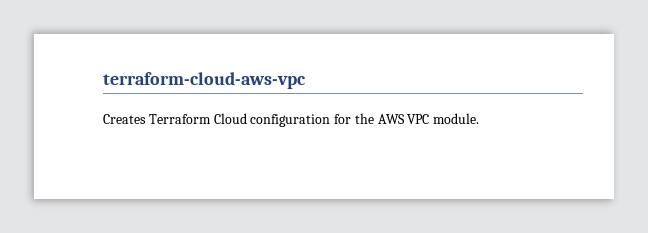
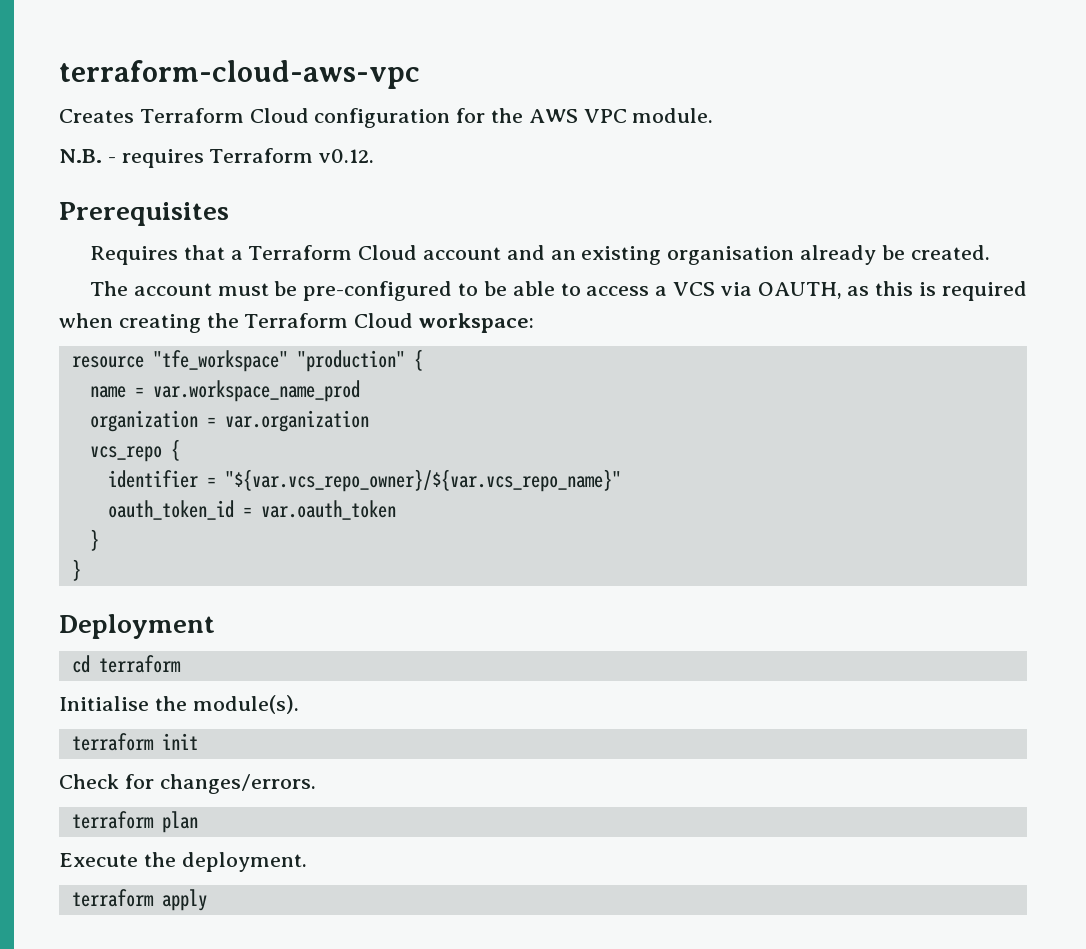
(480, 118) none -> [59,148,375,168] [59,202,229,226] [90,245,990,265] [90,281,1027,301] [59,313,535,333] [71,349,423,372] [89,380,360,402] [89,410,369,432] [89,439,180,462] [107,469,621,492] [107,500,396,520] [89,529,99,551] [71,559,81,581] [59,614,215,639] [71,655,181,673] [59,695,299,714] [71,733,198,751] [59,774,316,794] [71,811,198,833] [59,852,307,872] [71,889,207,911] // N.B. - requires Terraform v0.12. // Prerequisites // Requires that a Terraform Cloud account and an existing organisation already be created. // The account must be pre-configured to be able to access a VCS via OAUTH, as this is required when creating the Terraform Cloud workspace: // resource "tfe_workspace" "production" { // name = var.workspace_name_prod // organization = var.organization // vcs_repo { // identifier = "${var.vcs_repo_owner}/${var.vcs_repo_name}" // oauth_token_id = var.oauth_token // } // } // Deployment // cd terraform // Initialise the module(s). // terraform init // Check for changes/errors. // terraform plan // Execute the deployment. // terraform apply

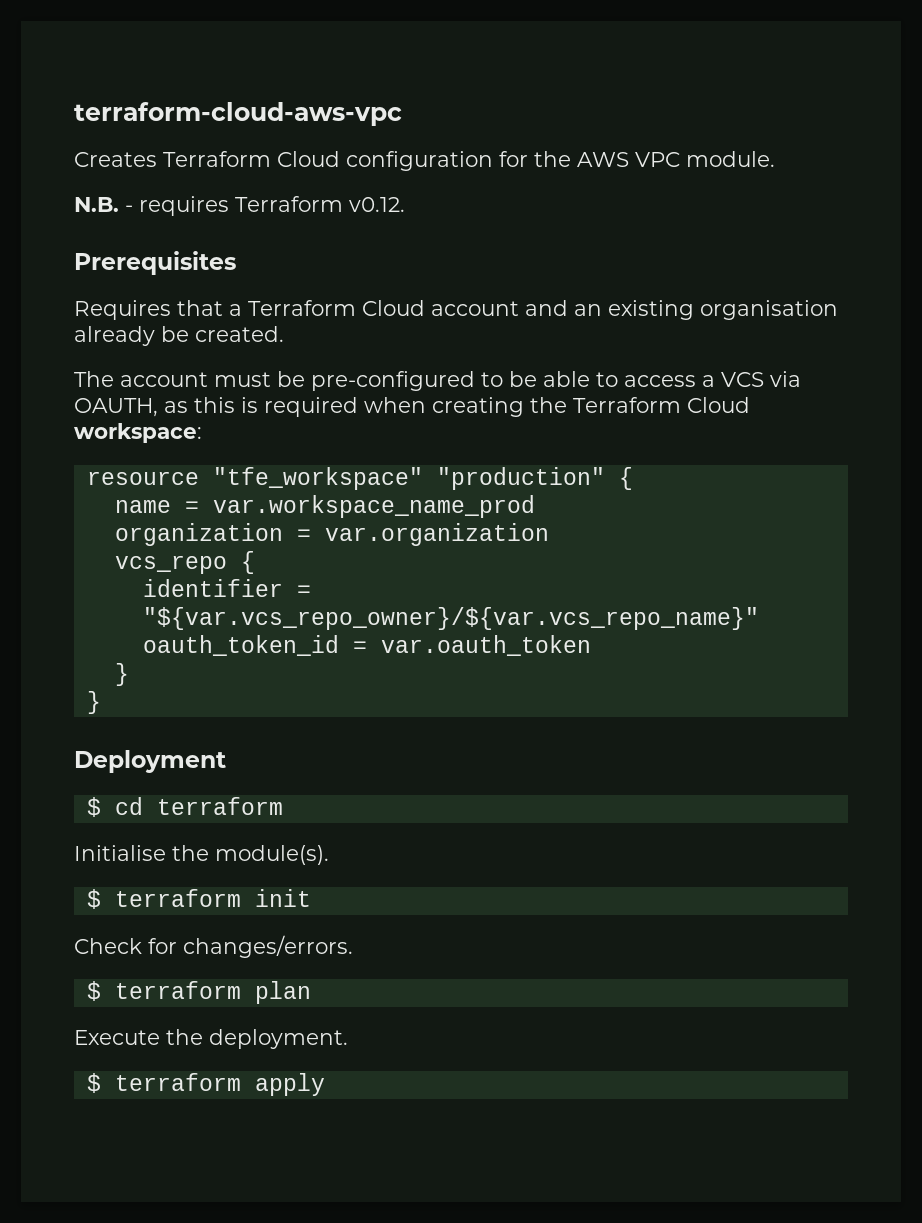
(215, 626) none -> [86,797,101,817] $
(299, 704) none -> [86,889,101,909] $
(316, 784) none -> [86,981,101,1001] $
(307, 862) none -> [86,1073,101,1093] $

